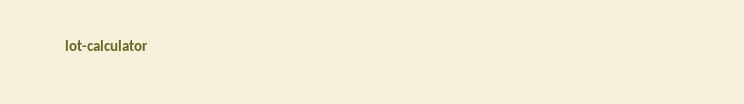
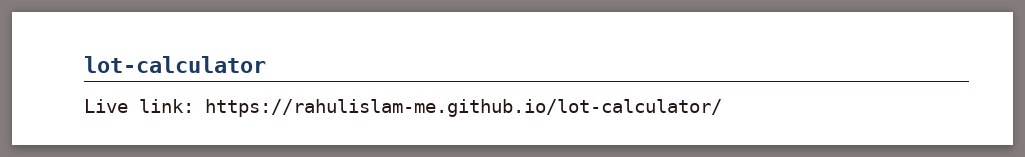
(148, 45) none -> [84,99,722,117] // Live link: https://rahulislam-me.github.io/lot-calculator/

